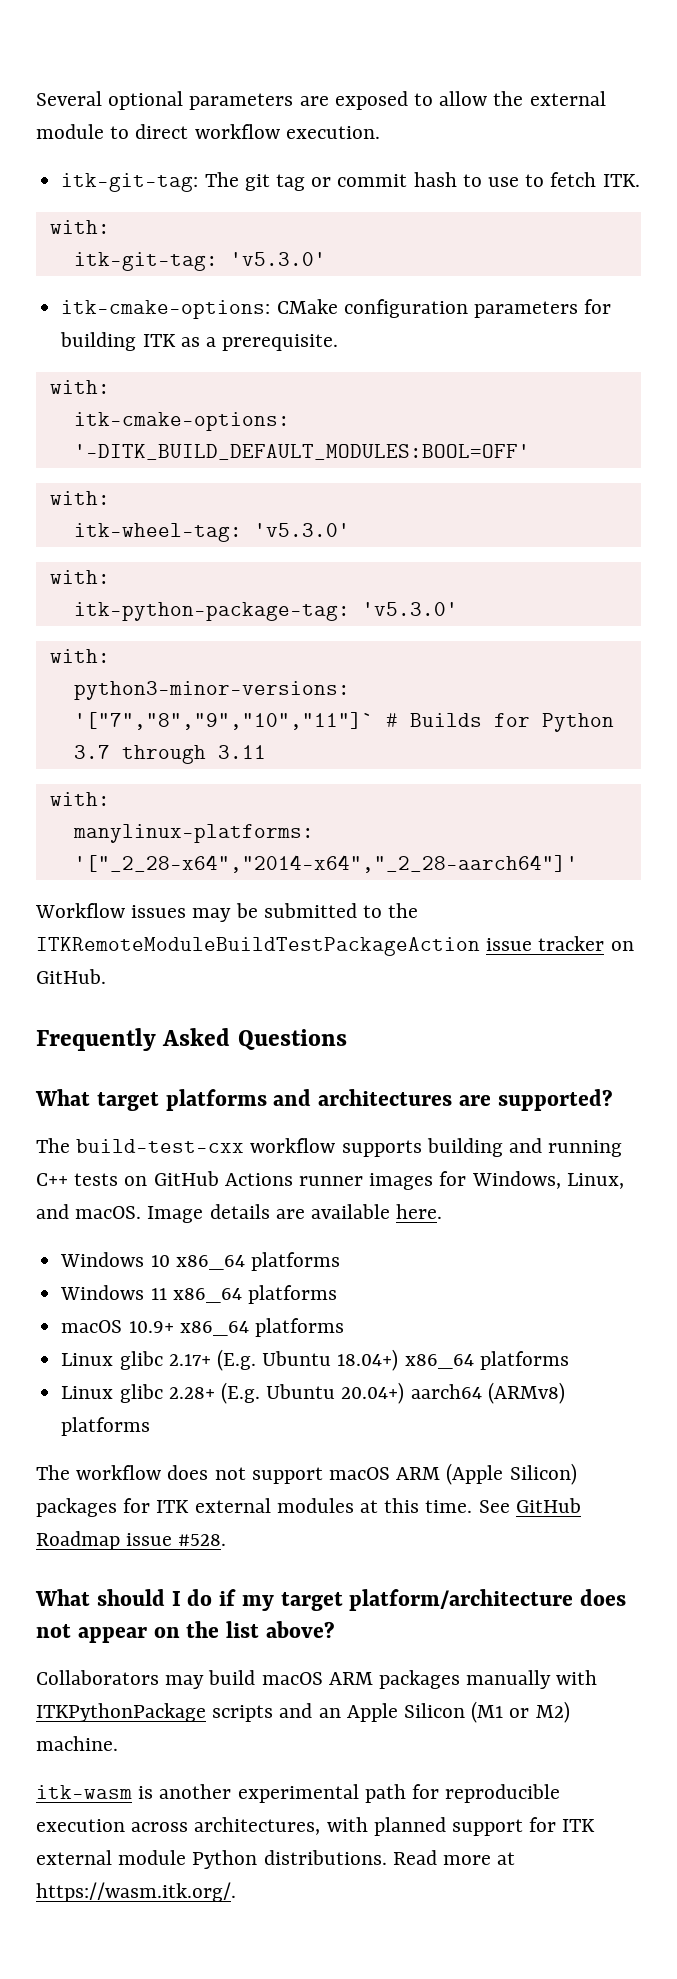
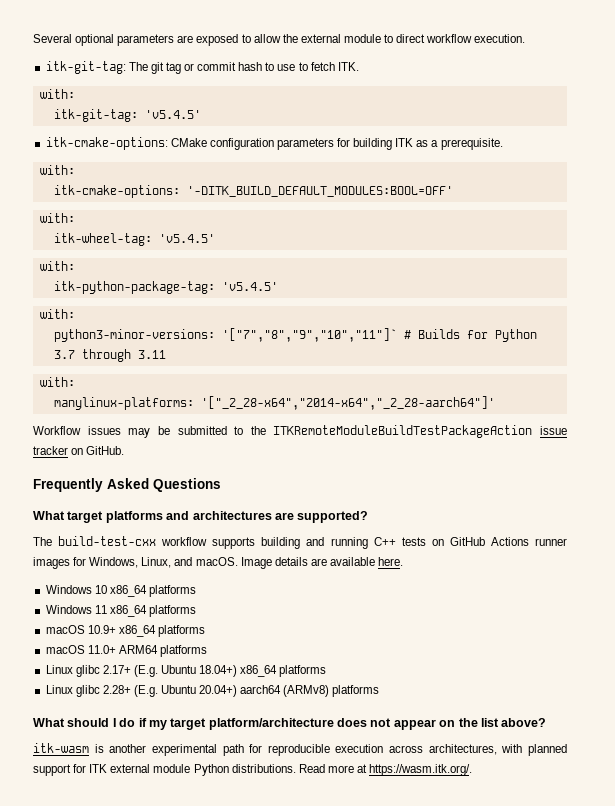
[229,252,326,266] 'v5.3.0' -> [144,110,201,119] 'v5.4.5'
[253,523,350,537] 'v5.3.0' -> [158,234,215,243] 'v5.4.5'
[361,602,458,616] 'v5.3.0' -> [221,282,278,291] 'v5.4.5'
(344, 1327) none -> [45,645,207,657] // macOS 11.0+ ARM64 platforms
[36,1463,577,1485] [36,1498,581,1517] [36,1531,227,1550] // The workflow does not support macOS ARM (Apple Silicon) packages for ITK external modules at this time. See GitHub Roadmap issue #528. -> (380, 691) none
[36,1670,598,1689] [36,1701,570,1723] [36,1736,118,1751] // Collaborators may build macOS ARM packages manually with ITKPythonPackage scripts and an Apple Silicon (M1 or M2) machine. -> (547, 722) none

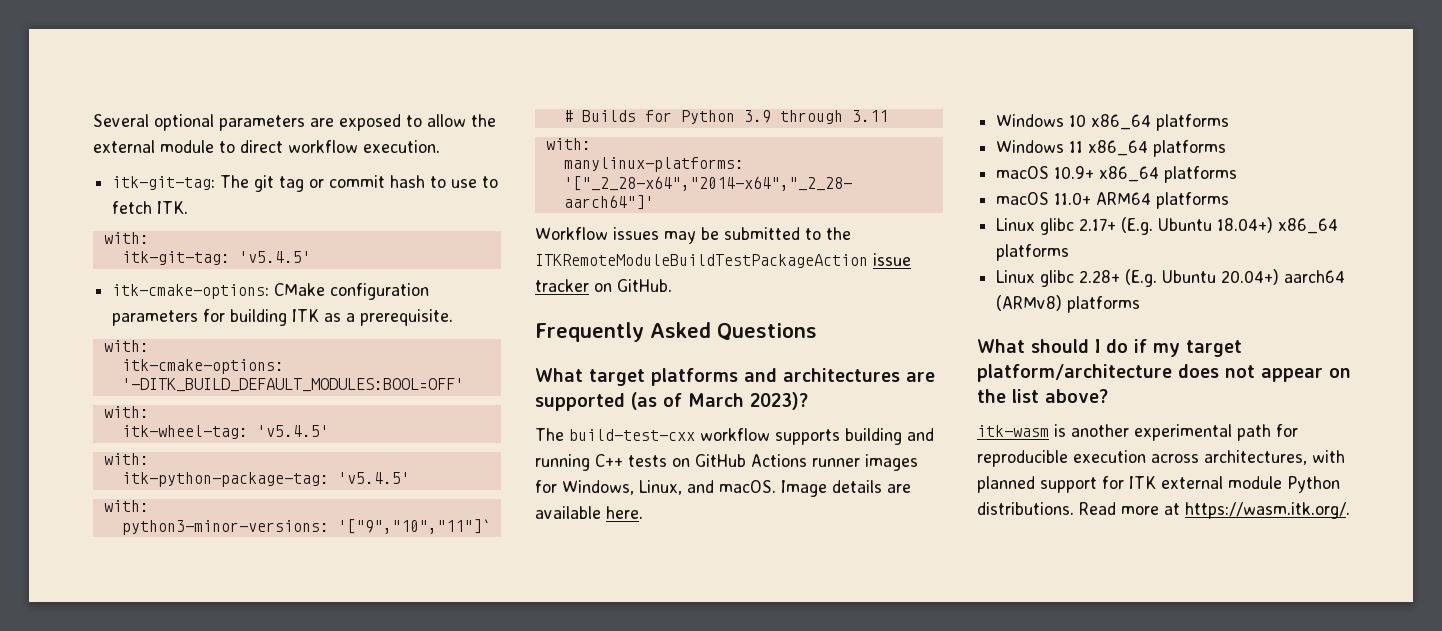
[221,328,397,342] '["7","8","9","10","11"]` -> [337,519,491,534] '["9","10","11"]`
[53,350,75,359] 3.7 -> [743,110,771,123] 3.9
[297,511,369,523] supported? -> [535,392,808,411] supported (as of March 2023)?

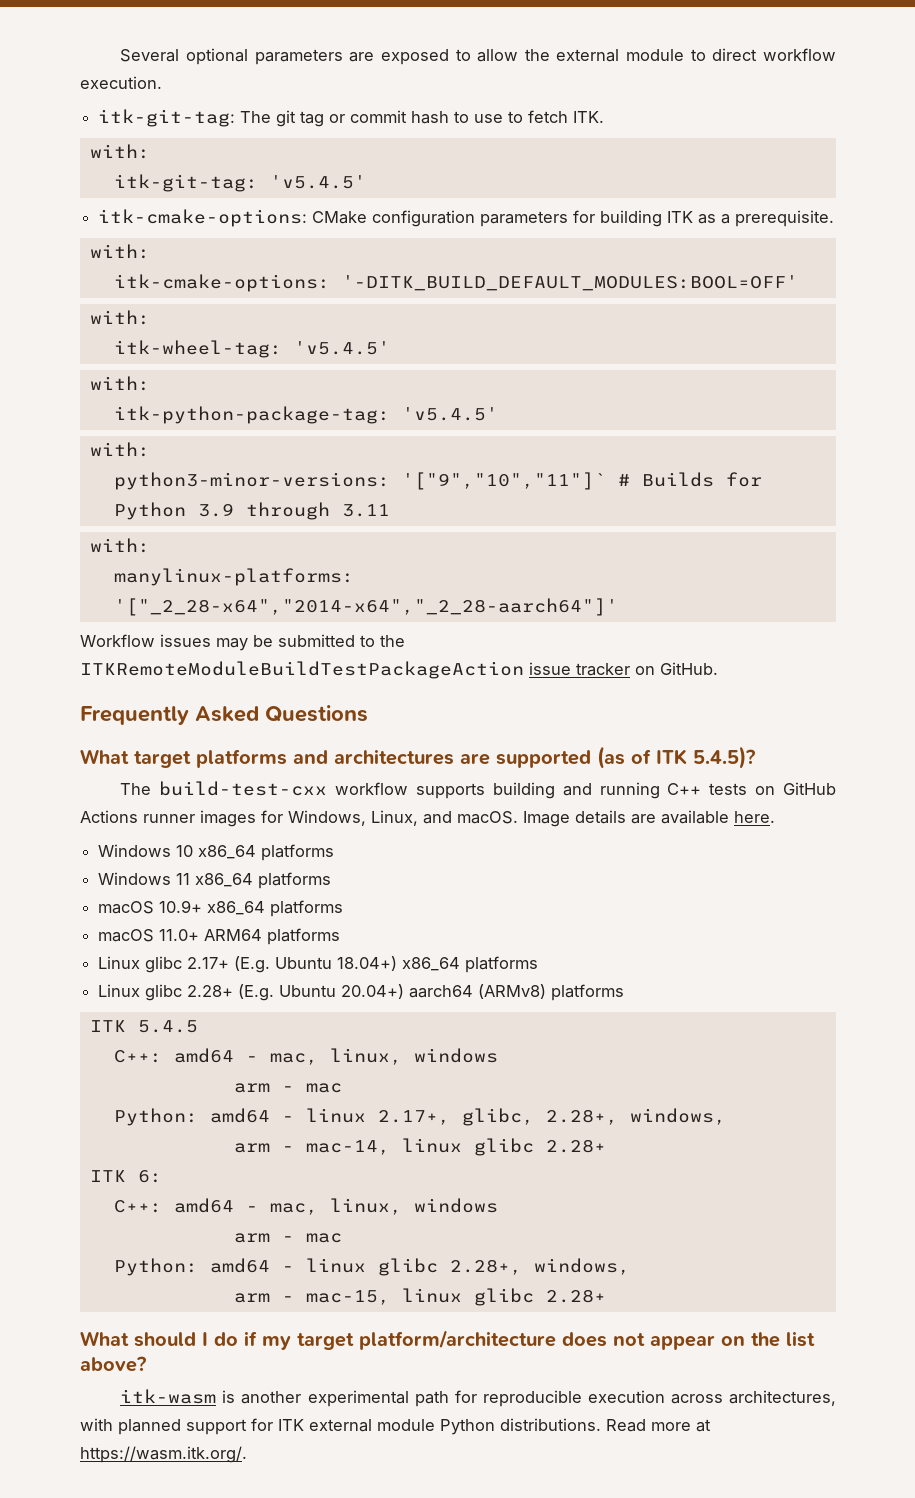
[688,392,808,410] March 2023)? -> [656,746,756,769] ITK 5.4.5)?
(1141, 304) none -> [89,1020,198,1033] [113,1048,498,1065] [233,1083,342,1093] [113,1108,726,1126] [233,1138,606,1156] [89,1170,162,1183] [113,1198,498,1215] [233,1233,342,1243] [113,1258,630,1276] [233,1288,606,1306] // ITK 5.4.5 // C++: amd64 - mac, linux, windows // arm - mac // Python: amd64 - linux 2.17+, glibc, 2.28+, windows, // arm - mac-14, linux glibc 2.28+ // ITK 6: // C++: amd64 - mac, linux, windows // arm - mac // Python: amd64 - linux glibc 2.28+, windows, // arm - mac-15, linux glibc 2.28+

